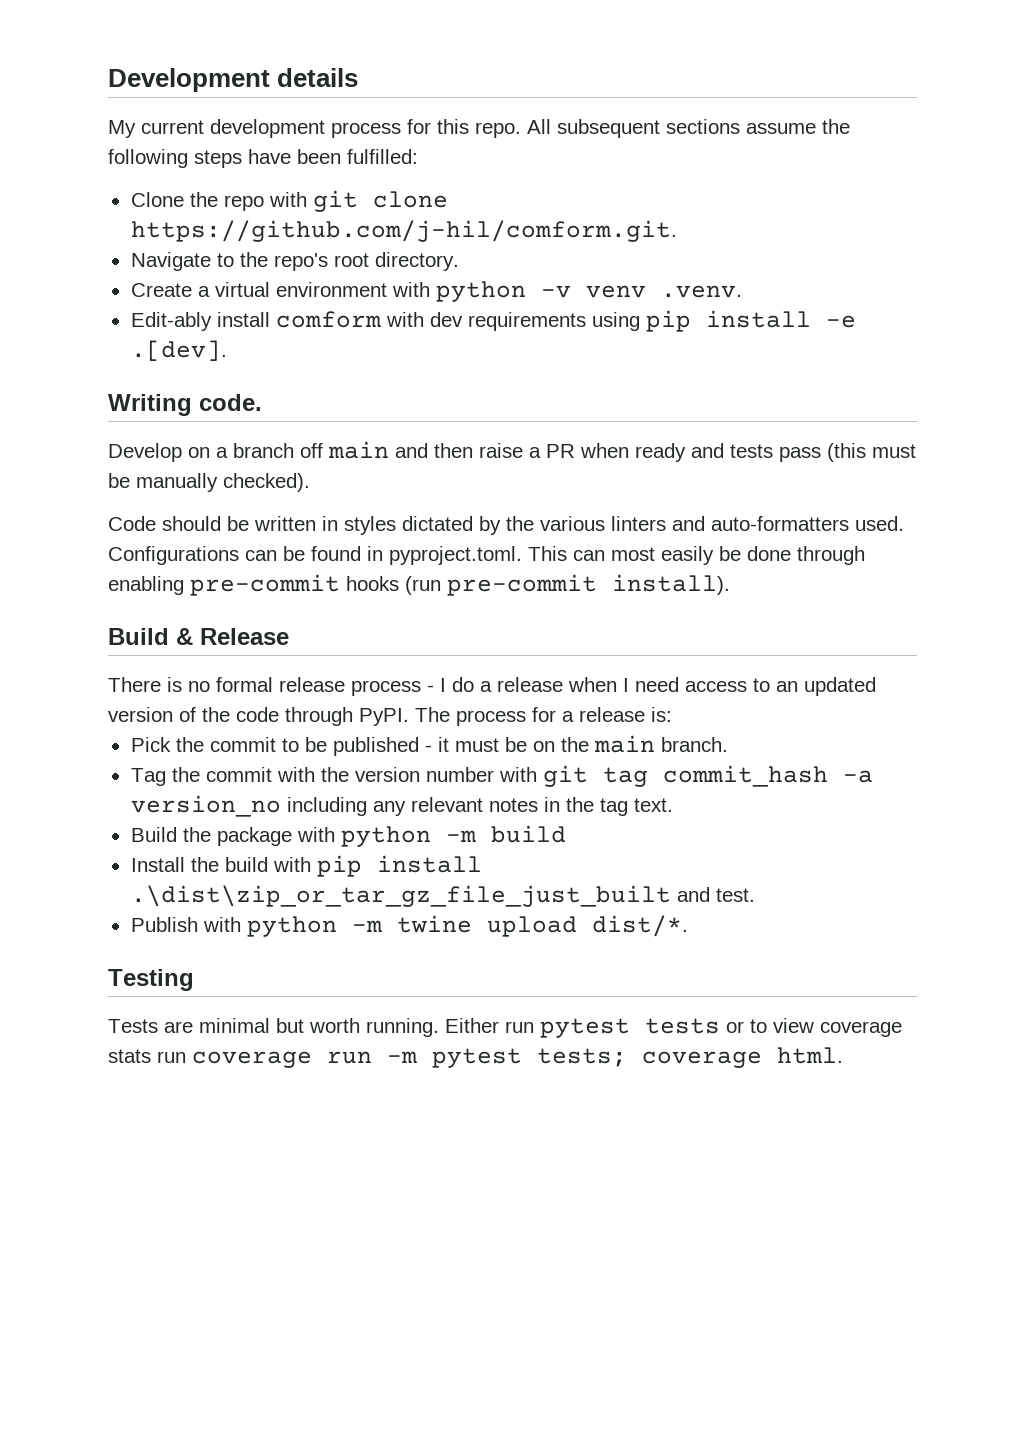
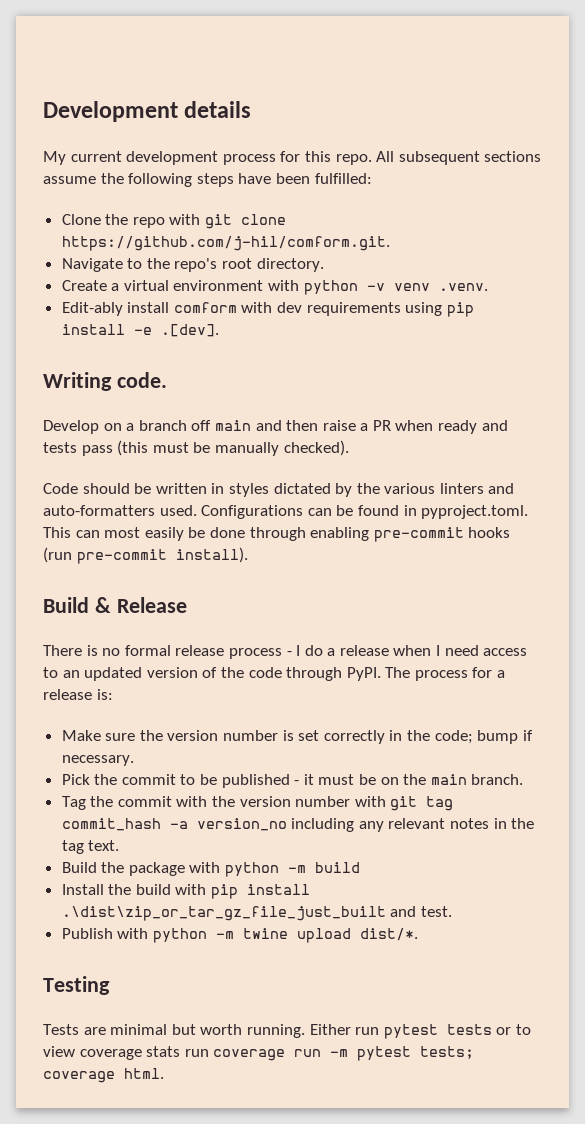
(672, 714) none -> [61,730,533,744] [61,755,134,766] // Make sure the version number is set correctly in the code; bump if necessary.

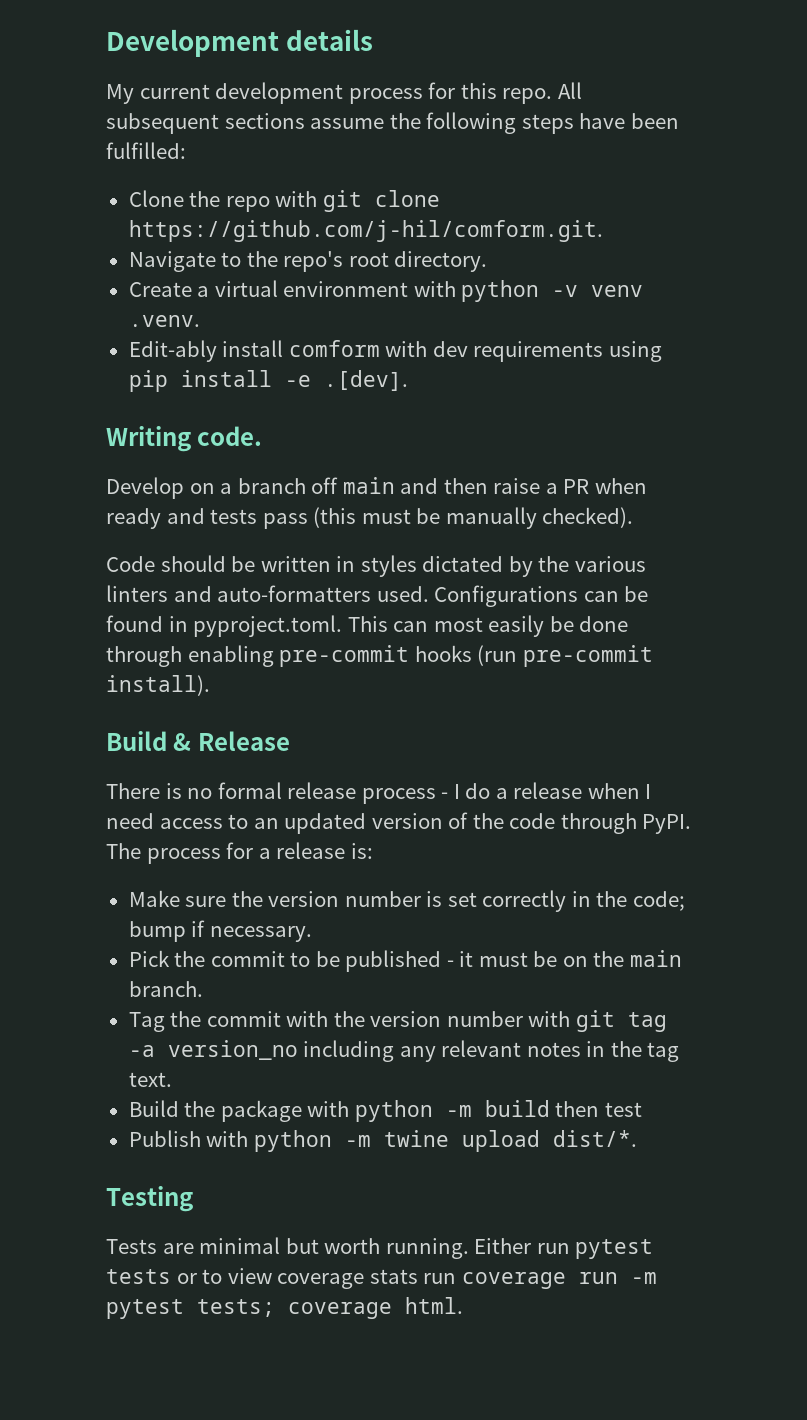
[61,818,161,831] commit_hash -> (667, 1022) none
[61,884,311,899] [61,906,452,921] // Install the build with pip install .\dist\zip_or_tar_gz_file_just_built and test. -> [555,1101,642,1117] then test

